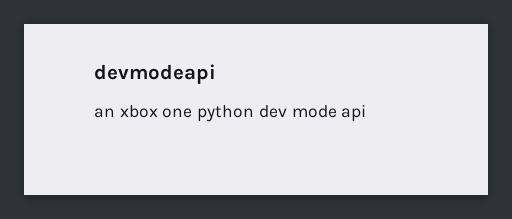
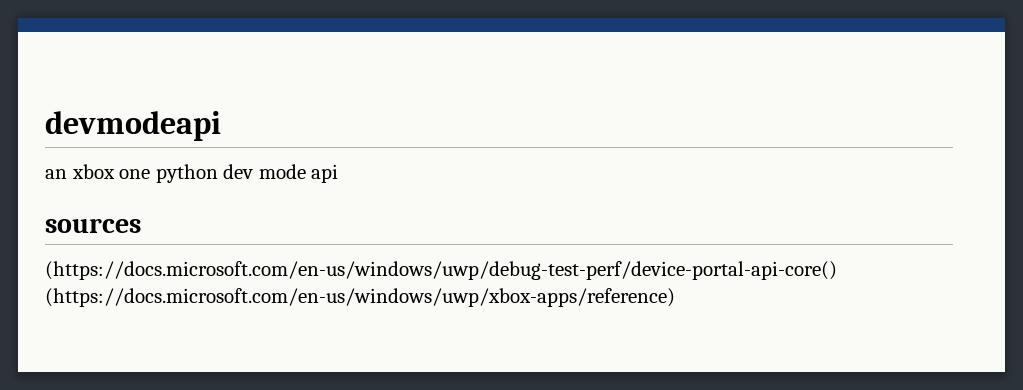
(367, 113) none -> [45,218,141,233] [45,261,837,280] [45,288,675,307] // sources // (https://docs.microsoft.com/en-us/windows/uwp/debug-test-perf/device-portal-api-core() (https://docs.microsoft.com/en-us/windows/uwp/xbox-apps/reference)

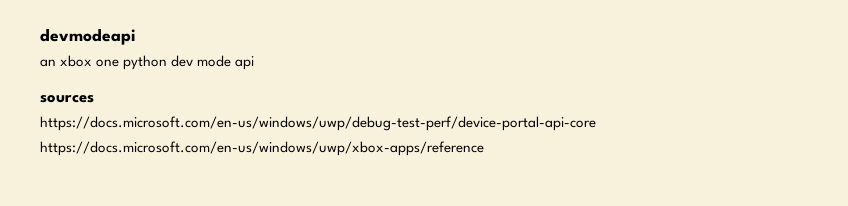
[45,261,837,280] [45,288,675,307] (https://docs.microsoft.com/en-us/windows/uwp/debug-test-perf/device-portal-api-core() (https://docs.microsoft.com/en-us/windows/uwp/xbox-apps/reference) -> [40,116,596,131] [40,141,484,156] https://docs.microsoft.com/en-us/windows/uwp/debug-test-perf/device-portal-api-core // https://docs.microsoft.com/en-us/windows/uwp/xbox-apps/reference

